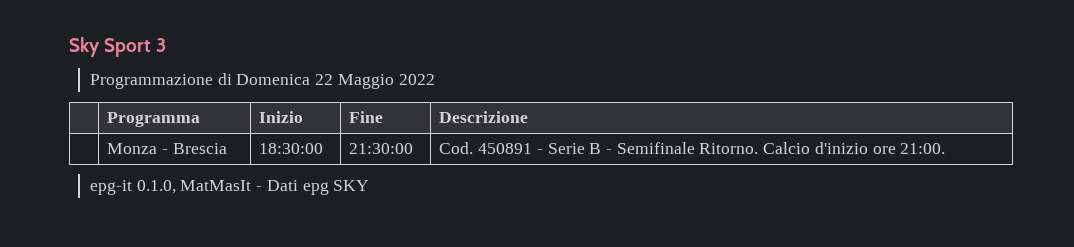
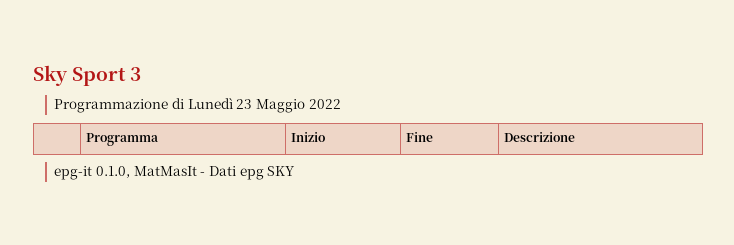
[236,74,334,85] Domenica 22 -> [187,98,253,109] Lunedì 23
[107,143,227,154] [259,143,324,154] [349,143,414,154] [439,142,946,154] // | Monza - Brescia | 18:30:00 | 21:30:00 | Cod. 450891 - Serie B - Semifinale Ritorno. Calcio d'inizio ore 21:00. -> (576, 137) none

